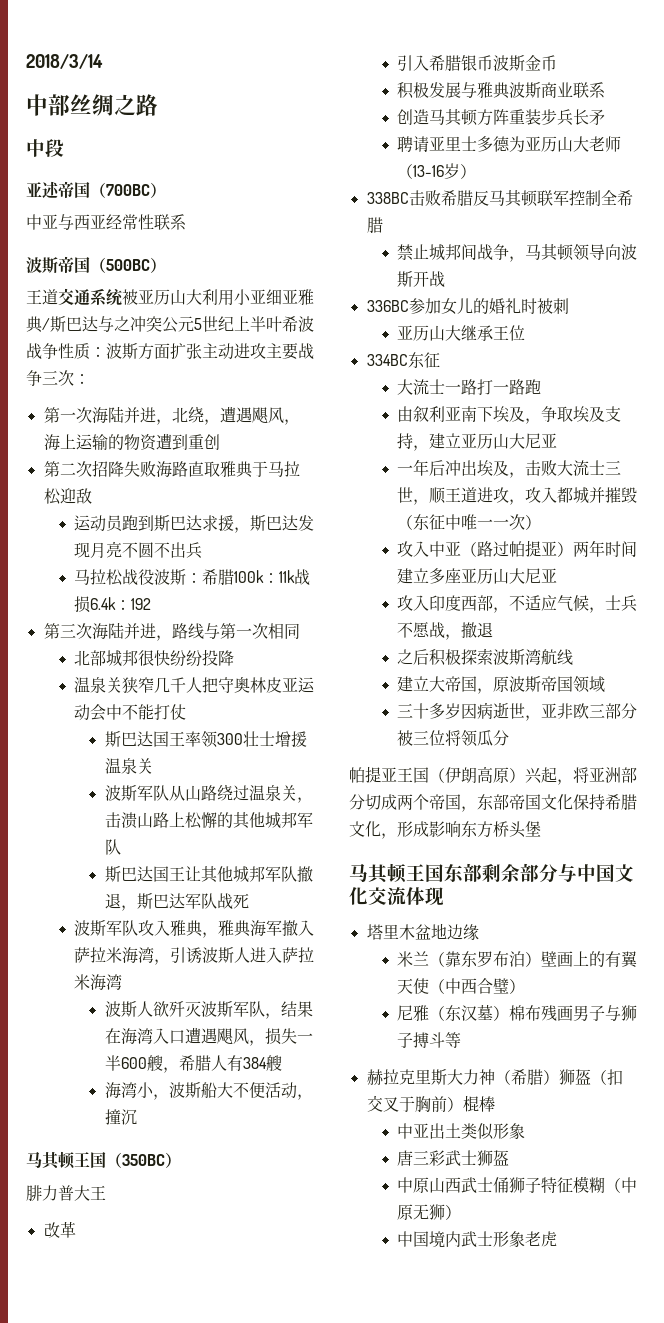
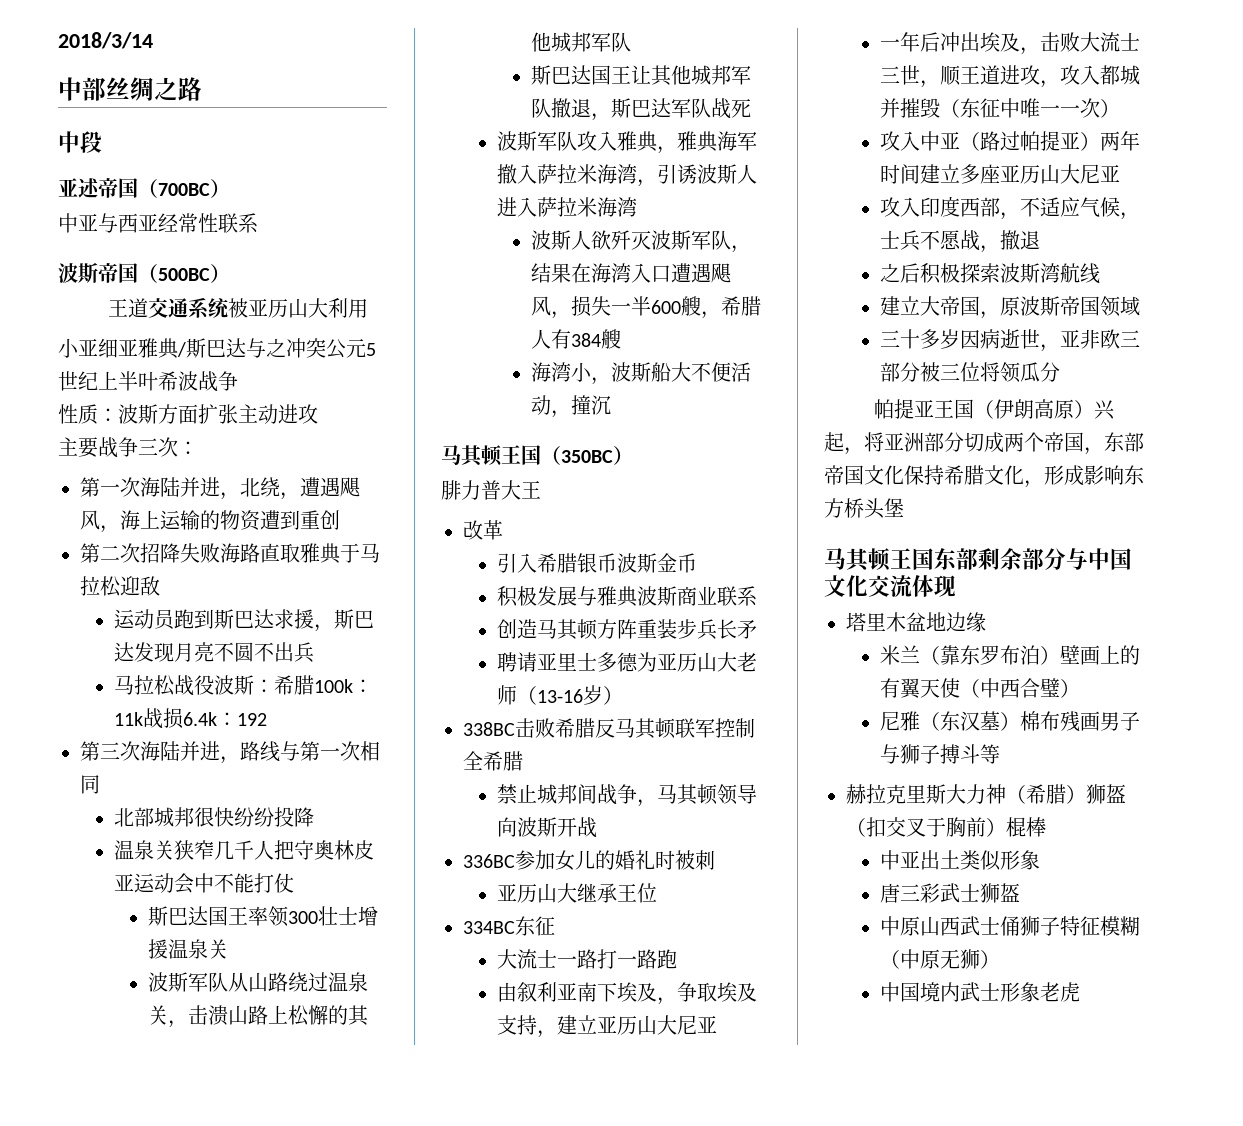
(234, 297) none -> (368, 308) //
(58, 351) none -> (238, 381) //
(266, 351) none -> (318, 414) //

